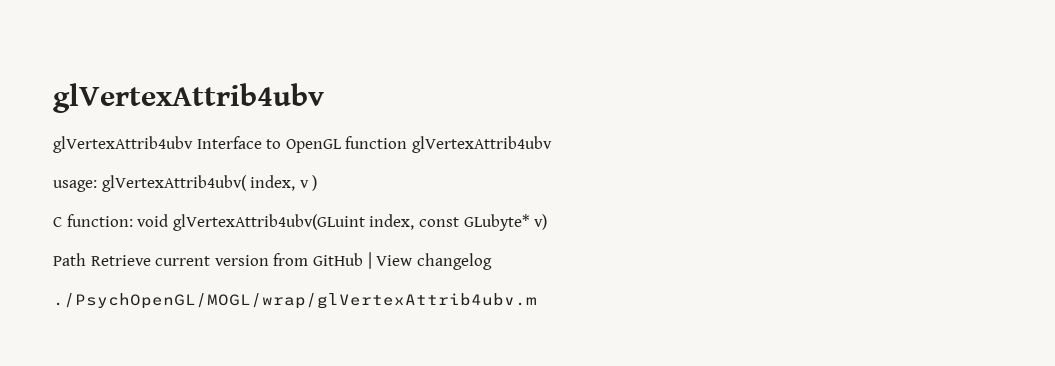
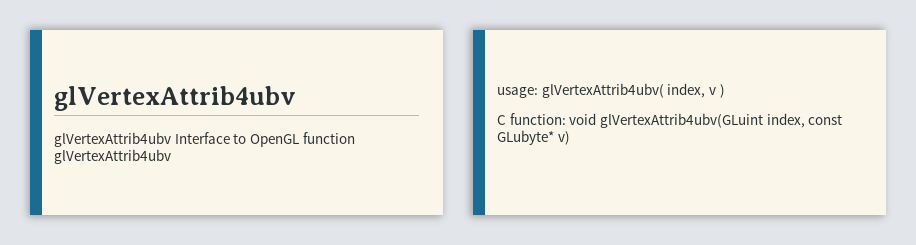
[53,252,492,270] [53,293,537,309] // Path Retrieve current version from GitHub | View changelog // ./PsychOpenGL/MOGL/wrap/glVertexAttrib4ubv.m -> (570, 138) none

